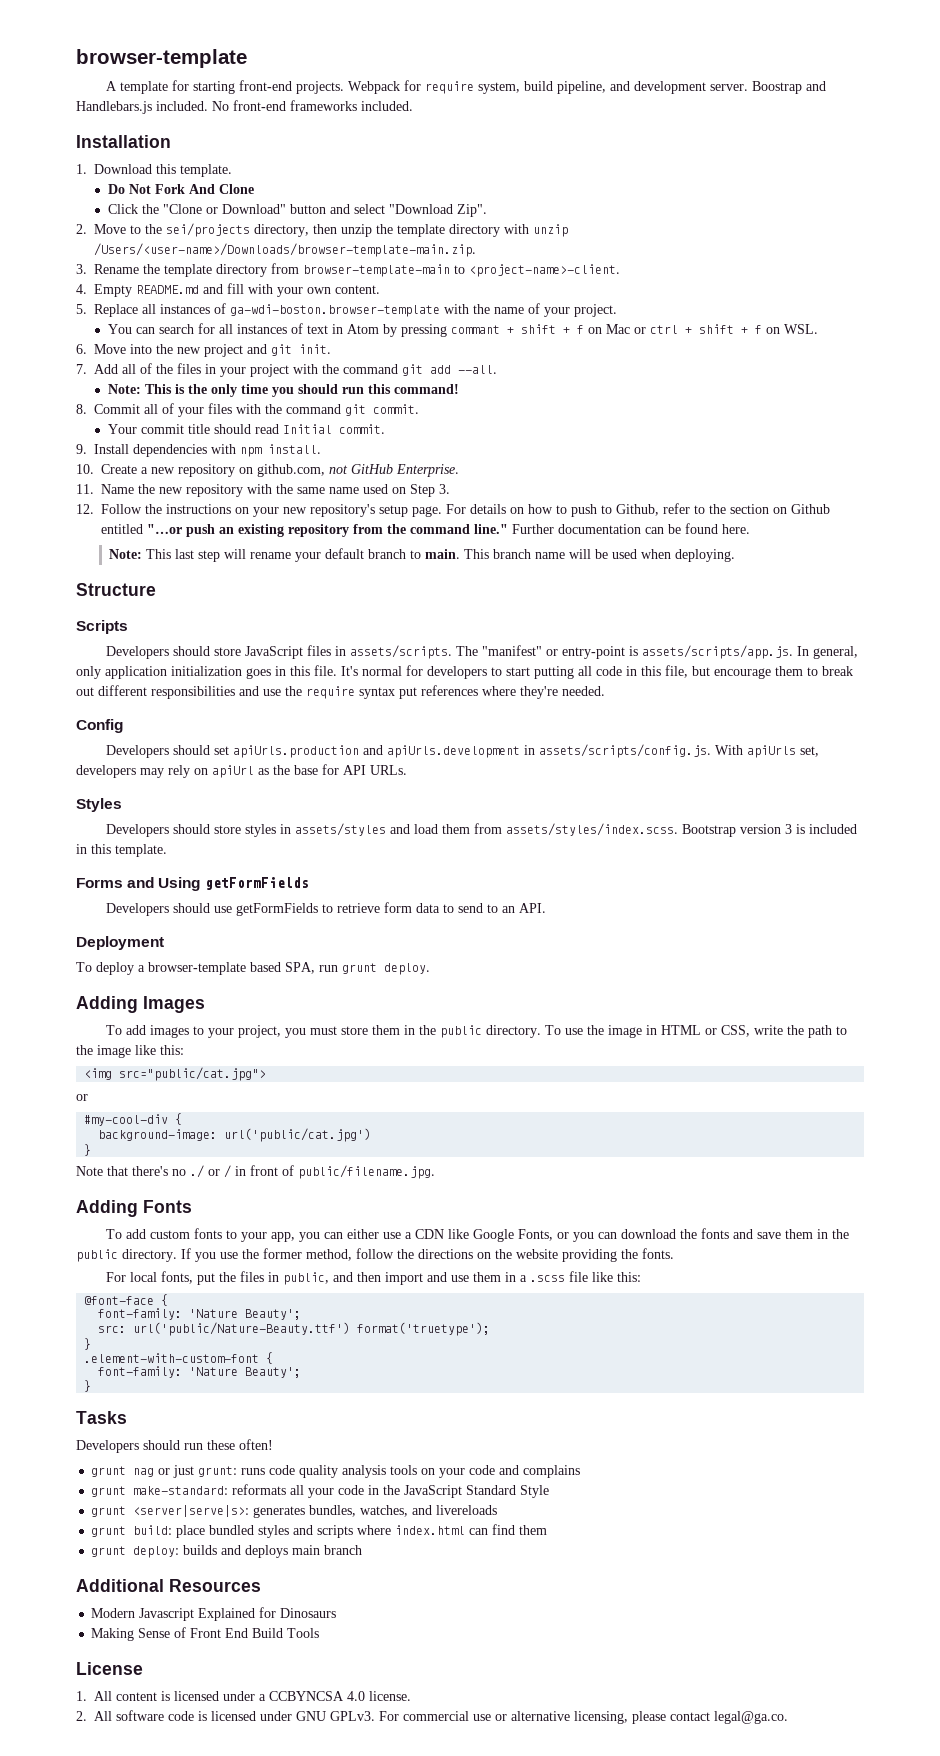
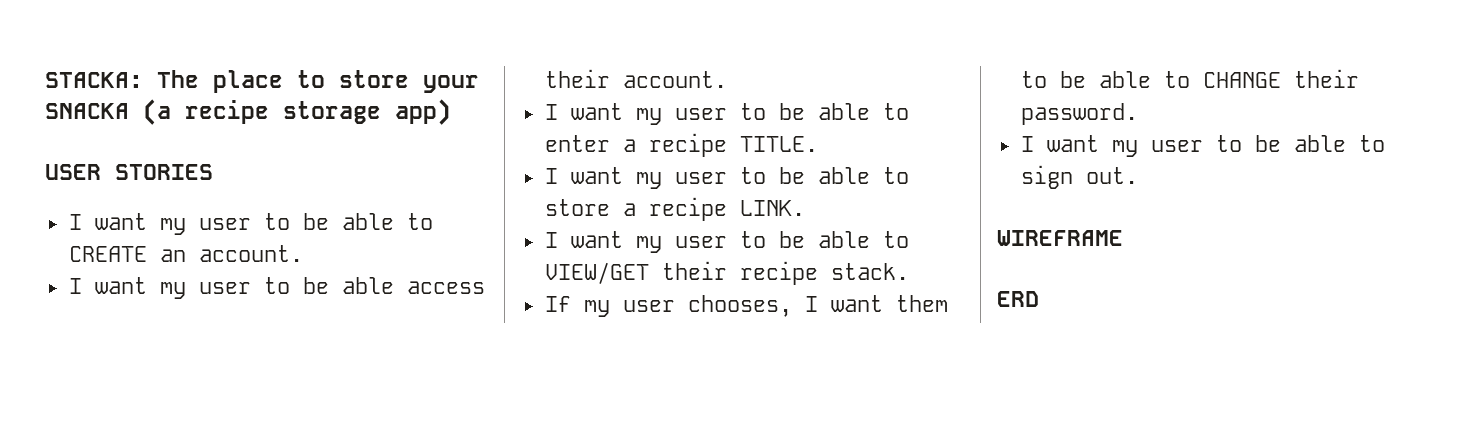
[76,49,247,68] [106,80,827,94] [76,100,413,114] [76,135,171,148] [76,164,232,177] [108,184,255,194] [108,204,488,217] [76,223,568,237] [94,243,476,257] [76,263,620,277] [76,283,380,297] [76,303,617,317] [108,323,819,337] [76,344,331,357] [76,363,497,377] [108,384,460,397] [76,403,419,417] [108,424,386,434] [76,444,321,457] [76,464,459,477] [76,484,450,497] [76,503,830,517] [101,523,750,537] [109,548,736,562] [76,583,156,596] [76,620,128,634] [106,645,859,659] [76,665,853,679] [76,685,605,699] [76,719,123,733] [106,744,820,758] [76,764,407,778] [76,798,122,812] [106,823,858,837] [76,844,167,857] [76,877,309,891] [106,902,547,916] [76,936,164,950] [76,962,430,975] [76,996,205,1013] [106,1025,848,1038] [76,1045,184,1058] [84,1067,267,1081] [76,1094,88,1101] [84,1113,183,1126] [98,1128,372,1142] [84,1144,92,1156] [76,1165,435,1179] [76,1200,192,1217] [106,1228,850,1242] [76,1248,674,1262] [106,1271,642,1285] [84,1294,169,1306] [98,1308,302,1320] [98,1322,491,1336] [84,1338,92,1350] [84,1352,274,1364] [98,1366,302,1378] [84,1380,92,1392] [76,1411,127,1424] [76,1439,273,1453] [91,1465,581,1478] [91,1484,550,1498] [91,1505,498,1518] [91,1524,548,1538] [91,1545,363,1558] [76,1579,261,1592] [91,1607,337,1621] [91,1627,320,1641] [76,1662,143,1675] [76,1691,411,1701] [76,1710,788,1724] browser-template // A template for starting front-end projects. Webpack for require system, build pipeline, and development server. Boostrap and Handlebars.js included. No front-end frameworks included. // Installation // 1. Download this template. // Do Not Fork And Clone // Click the "Clone or Download" button and select "Download Zip". // 2. Move to the sei/projects directory, then unzip the template directory with unzip /Users/<user-name>/Downloads/browser-template-main.zip. // 3. Rename the template directory from browser-template-main to <project-name>-client. // 4. Empty README.md and fill with your own content. // 5. Replace all instances of ga-wdi-boston.browser-template with the name of your project. // You can search for all instances of text in Atom by pressing commant + shift + f on Mac or ctrl + shift + f on WSL. // 6. Move into the new project and git init. // 7. Add all of the files in your project with the command git add --all. // Note: This is the only time you should run this command! // 8. Commit all of your files with the command git commit. // Your commit title should read Initial commit. // 9. Install dependencies with npm install. // 10. Create a new repository on github.com, not GitHub Enterprise. // 11. Name the new repository with the same name used on Step 3. // 12. Follow the instructions on your new repository's setup page. For details on how to push to Github, refer to the section on Github entitled "…or push an existing repository from the command line." Further documentation can be found here. // Note: This last step will rename your default branch to main. This branch name will be used when deploying. // Structure // Scripts // Developers should store JavaScript files in assets/scripts. The "manifest" or entry-point is assets/scripts/app.js. In general, only application initialization goes in this file. It's normal for developers to start putting all code in this file, but encourage them to break out different responsibilities and use the require syntax put references where they're needed. // Config // Developers should set apiUrls.production and apiUrls.development in assets/scripts/config.js. With apiUrls set, developers may rely on apiUrl as the base for API URLs. // Styles // Developers should store styles in assets/styles and load them from assets/styles/index.scss. Bootstrap version 3 is included in this template. // Forms and Using getFormFields // Developers should use getFormFields to retrieve form data to send to an API. // Deployment // To deploy a browser-template based SPA, run grunt deploy. // Adding Images // To add images to your project, you must store them in the public directory. To use the image in HTML or CSS, write the path to the image like this: // <img src="public/cat.jpg"> // or // #my-cool-div { // background-image: url('public/cat.jpg') // } // Note that there's no ./ or / in front of public/filename.jpg. // Adding Fonts // To add custom fonts to your app, you can either use a CDN like Google Fonts, or you can download the fonts and save them in the public directory. If you use the former method, follow the directions on the website providing the fonts. // For local fonts, put the files in public, and then import and use them in a .scss file like this: // @font-face { // font-family: 'Nature Beauty'; // src: url('public/Nature-Beauty.ttf') format('truetype'); // } // .element-with-custom-font { // font-family: 'Nature Beauty'; // } // Tasks // Developers should run these often! // grunt nag or just grunt: runs code quality analysis tools on your code and complains // grunt make-standard: reformats all your code in the JavaScript Standard Style // grunt <server|serve|s>: generates bundles, watches, and livereloads // grunt build: place bundled styles and scripts where index.html can find them // grunt deploy: builds and deploys main branch // Additional Resources // Modern Javascript Explained for Dinosaurs // Making Sense of Front End Build Tools // License // 1. All content is licensed under a CCBYNCSA 4.0 license. // 2. All software code is licensed under GNU GPLv3. For commercial use or alternative licensing, please contact legal@ga.co. -> [45,70,479,93] [45,99,451,125] [45,164,213,180] [68,213,433,235] [68,245,303,262] [68,277,485,299] [544,69,727,88] [544,103,909,125] [544,133,818,157] [544,167,909,189] [544,197,805,221] [544,231,909,253] [544,261,909,285] [544,295,948,317] [1020,69,1359,88] [1020,103,1138,125] [1020,135,1385,157] [1020,165,1138,189] [997,230,1123,246] [997,291,1039,307] STACKA: The place to store your SNACKA (a recipe storage app) // USER STORIES // I want my user to be able to CREATE an account. // I want my user to be able access their account. // I want my user to be able to enter a recipe TITLE. // I want my user to be able to store a recipe LINK. // I want my user to be able to VIEW/GET their recipe stack. // If my user chooses, I want them to be able to CHANGE their password. // I want my user to be able to sign out. // WIREFRAME // ERD

